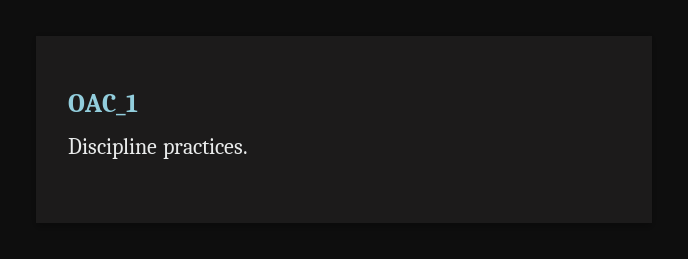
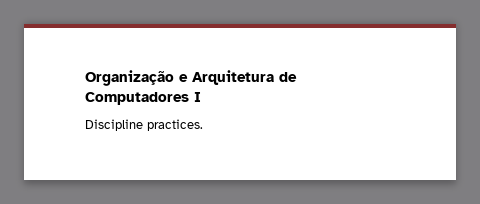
[68,94,138,116] OAC_1 -> [85,70,297,86] [85,92,201,105] Organização e Arquitetura de Computadores I

